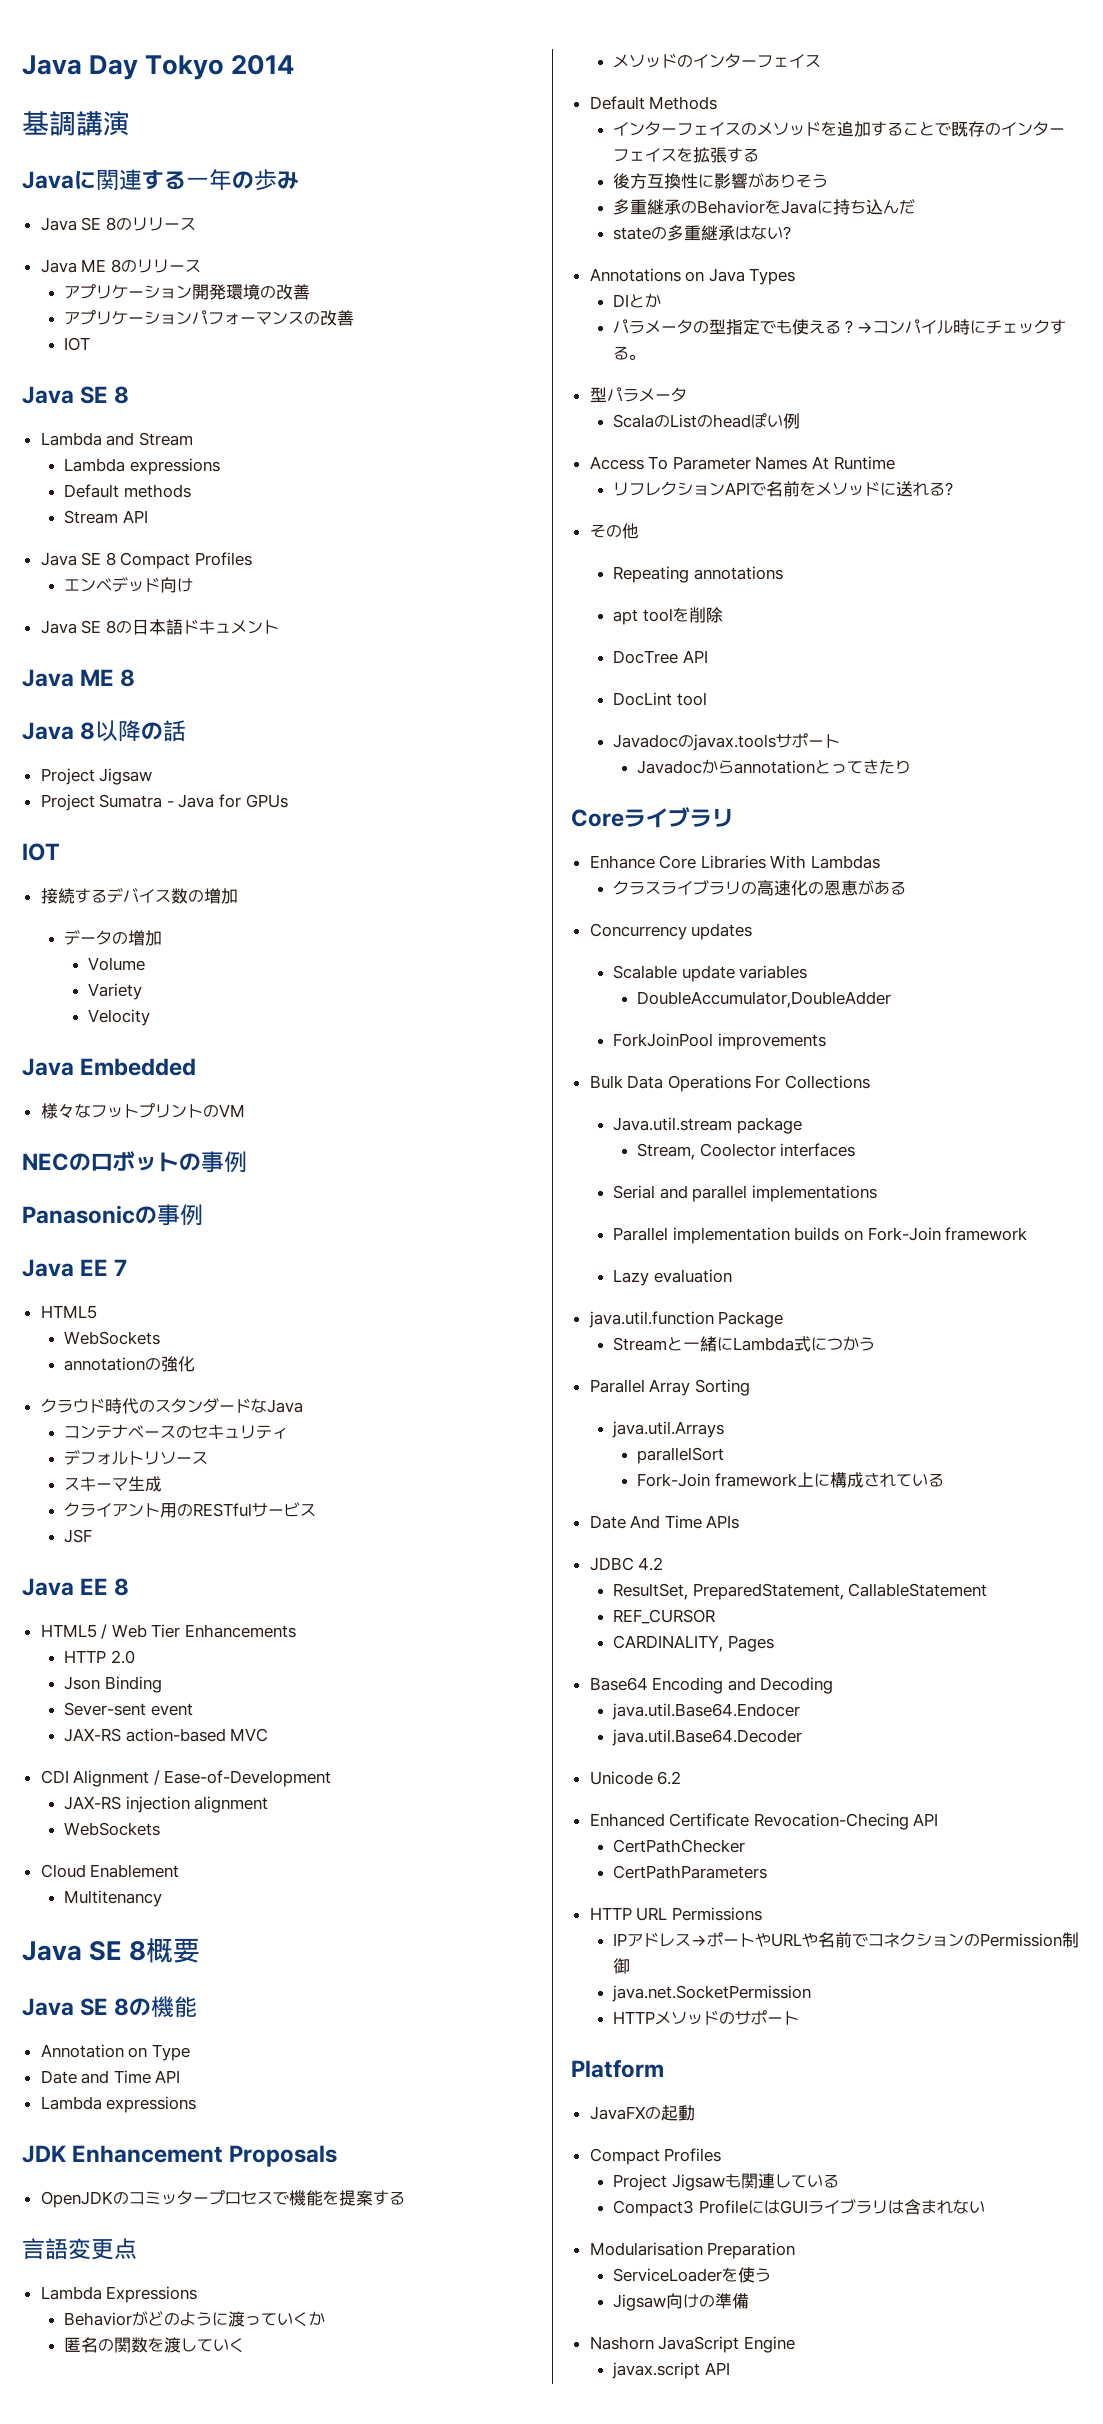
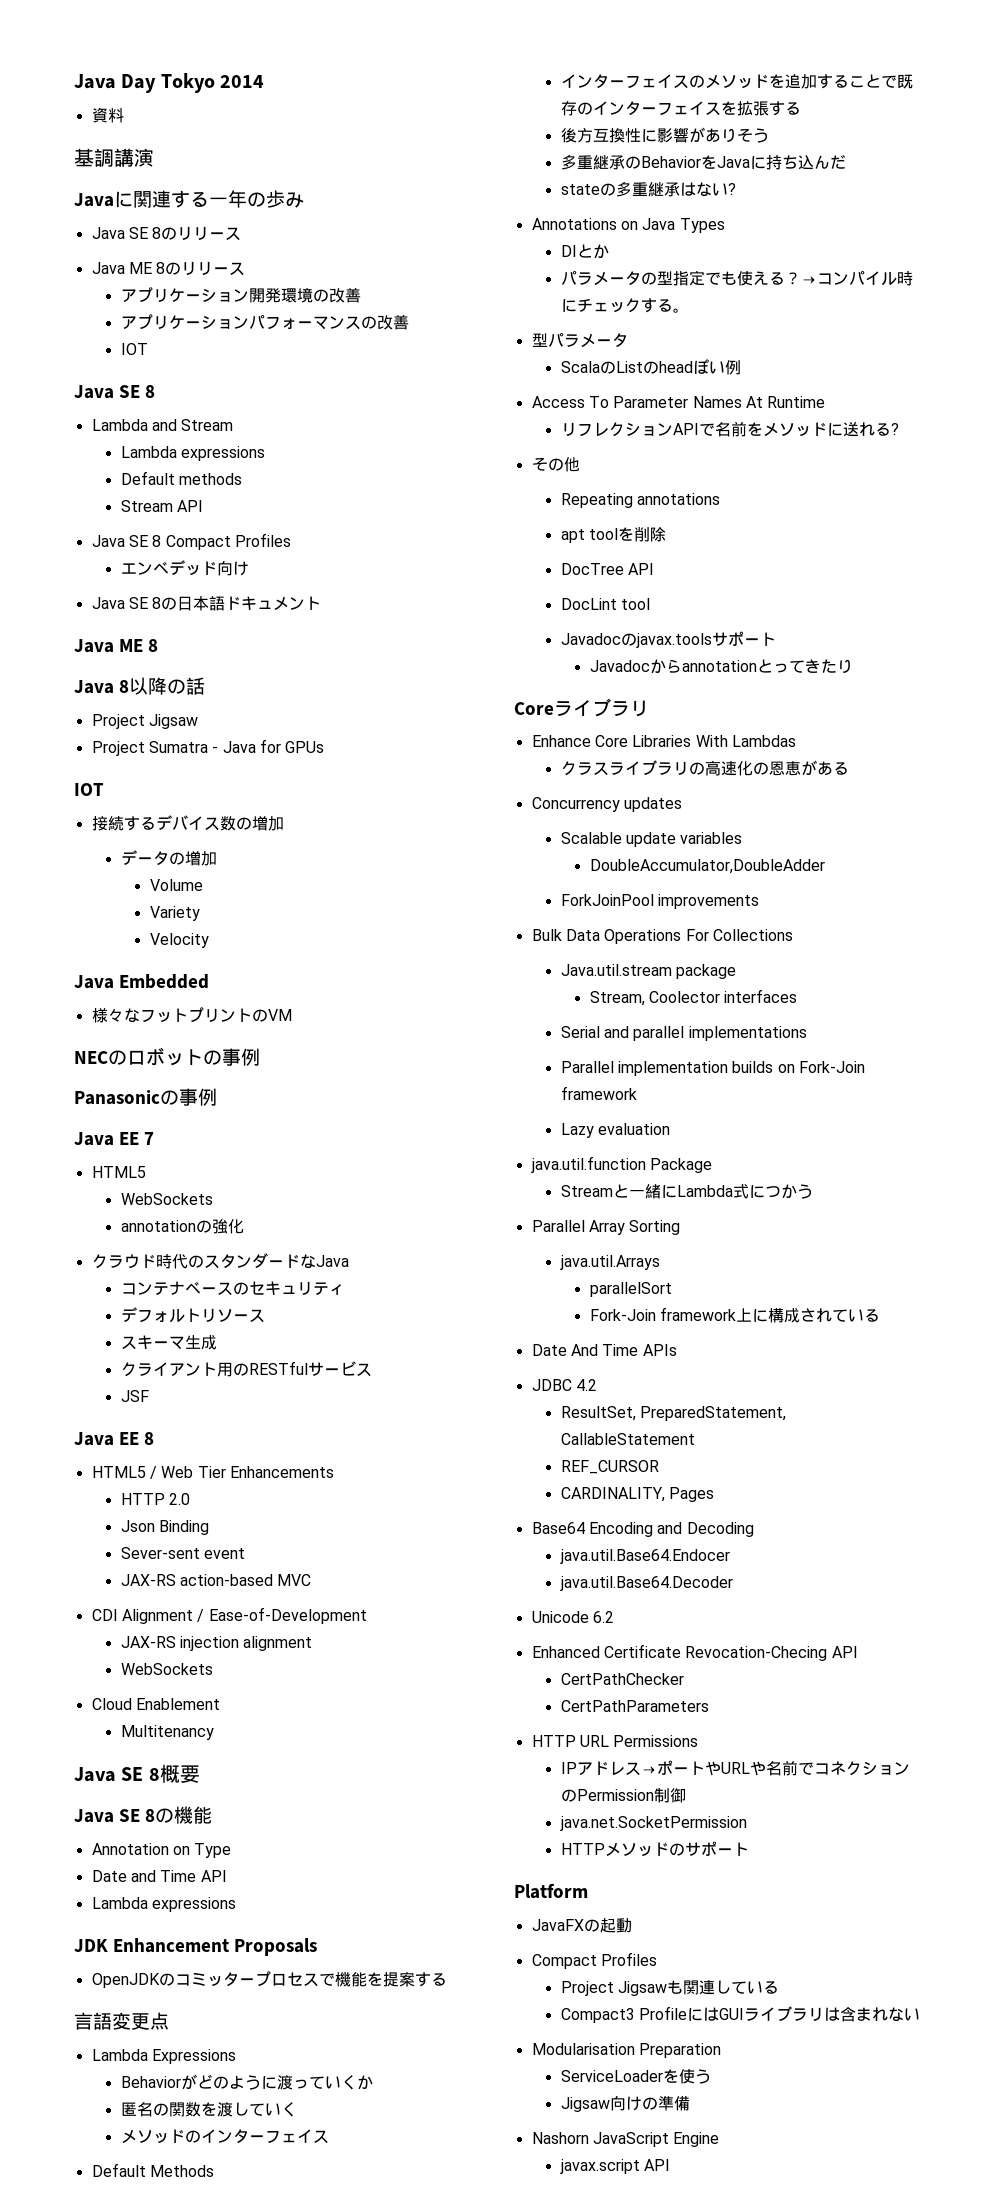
(295, 65) none -> [91,107,124,123] // 資料

